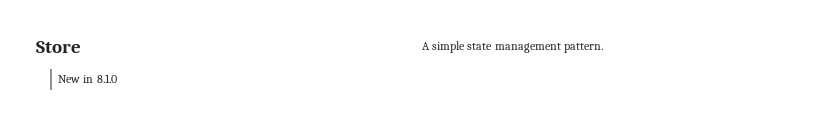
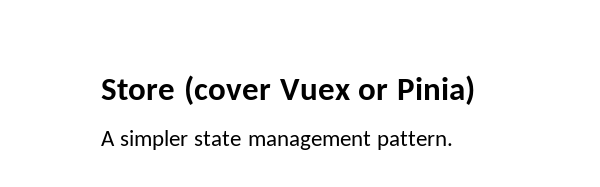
[58,74,117,83] // New in 8.1.0 -> [183,75,476,105] (cover Vuex or Pinia)
[432,41,466,53] simple -> [120,130,189,150] simpler

